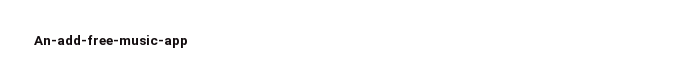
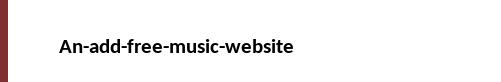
[34,35,188,48] An-add-free-music-app -> [59,39,294,53] An-add-free-music-website

